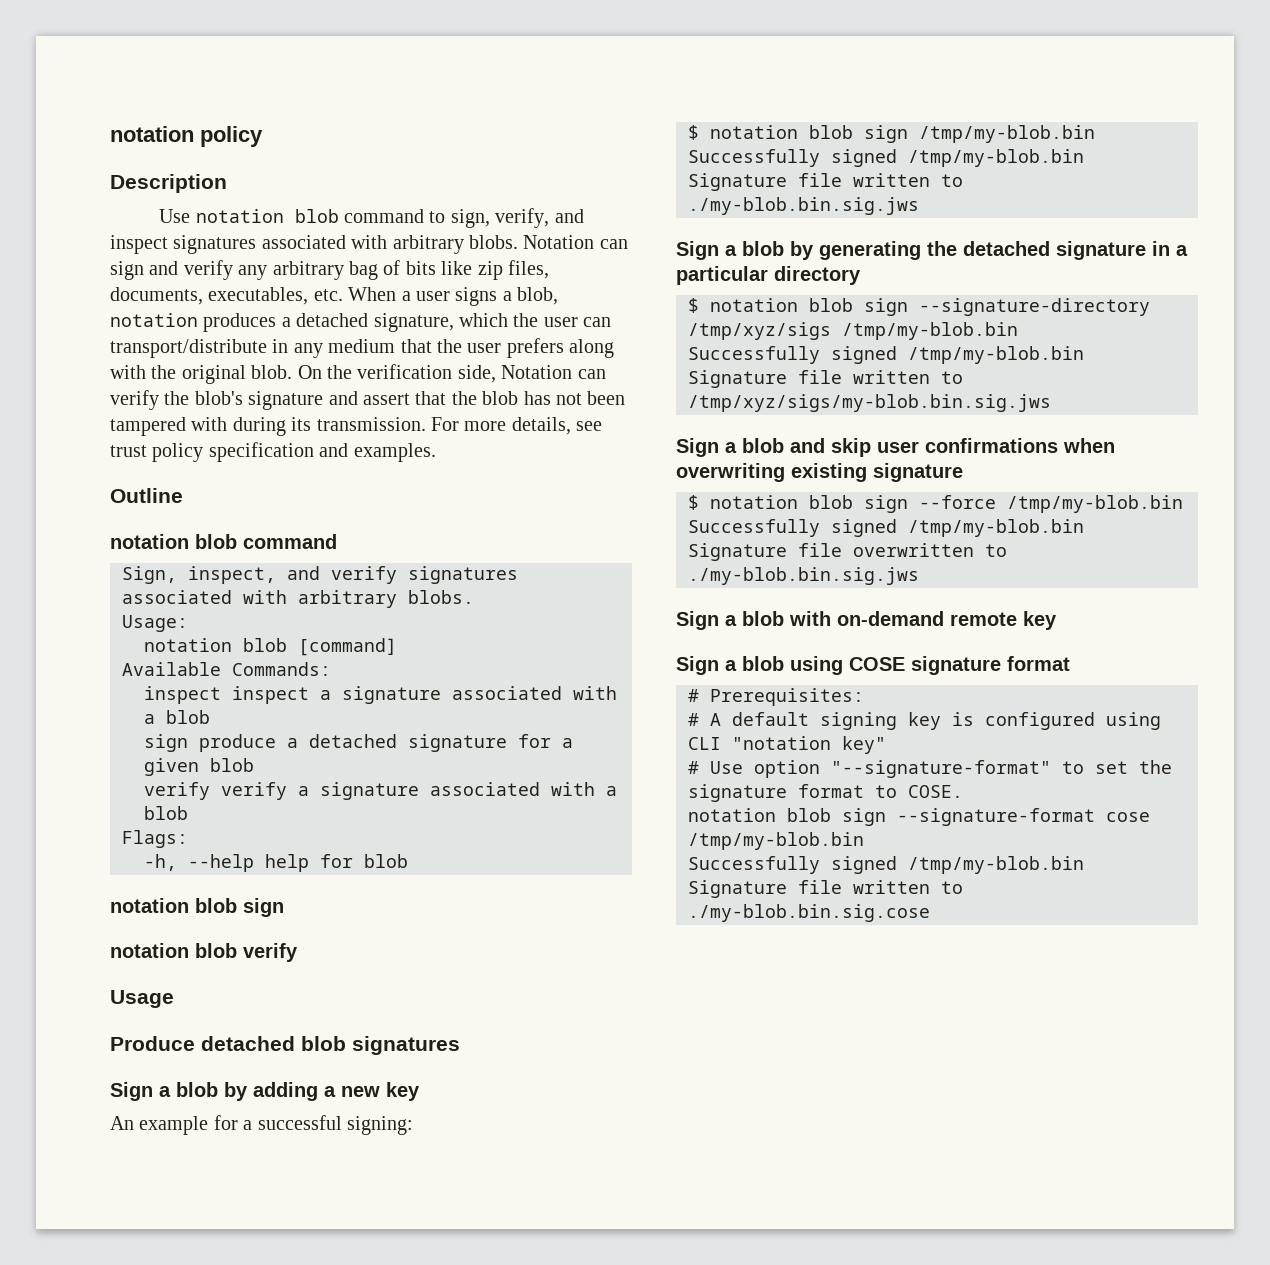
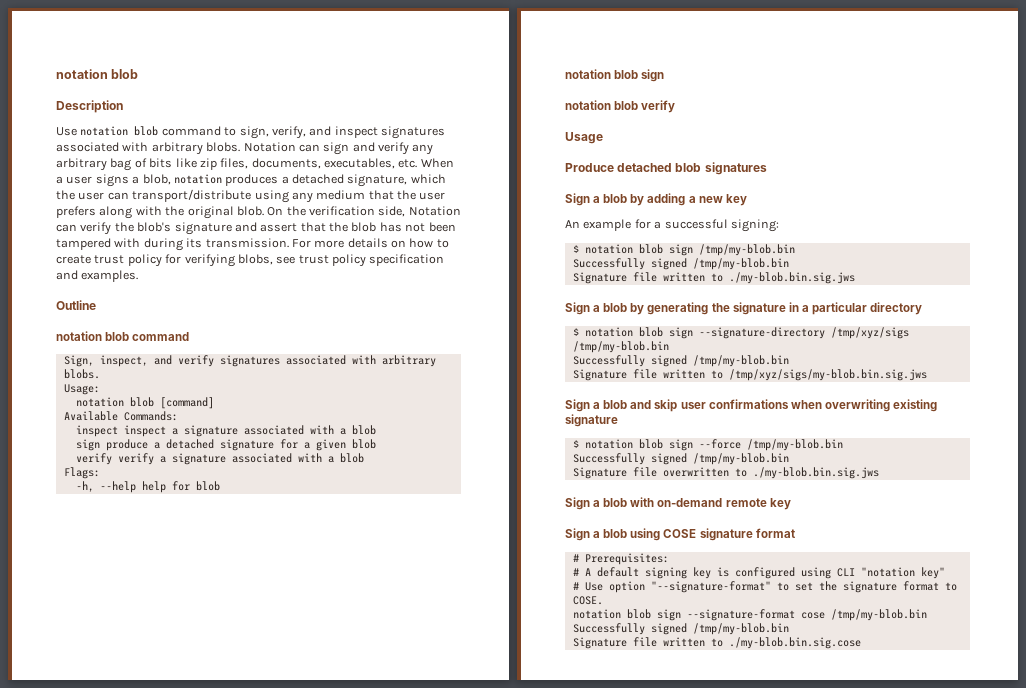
[110,126,263,147] notation policy -> [56,69,139,79] notation blob
[272,339,289,353] in -> [254,190,289,203] using
[511,417,571,435] details, -> [347,238,449,248] [56,254,273,267] details on how to create trust policy for verifying blobs,
[963,241,1050,256] detached -> (730, 307) none

